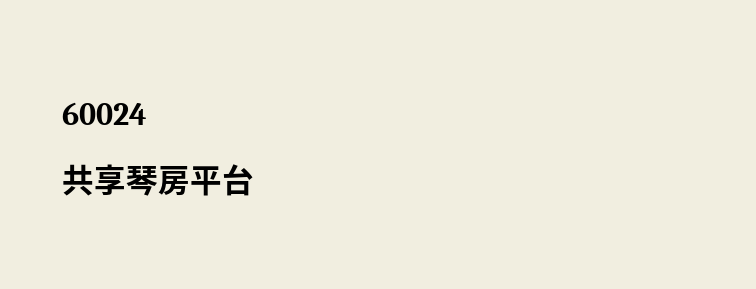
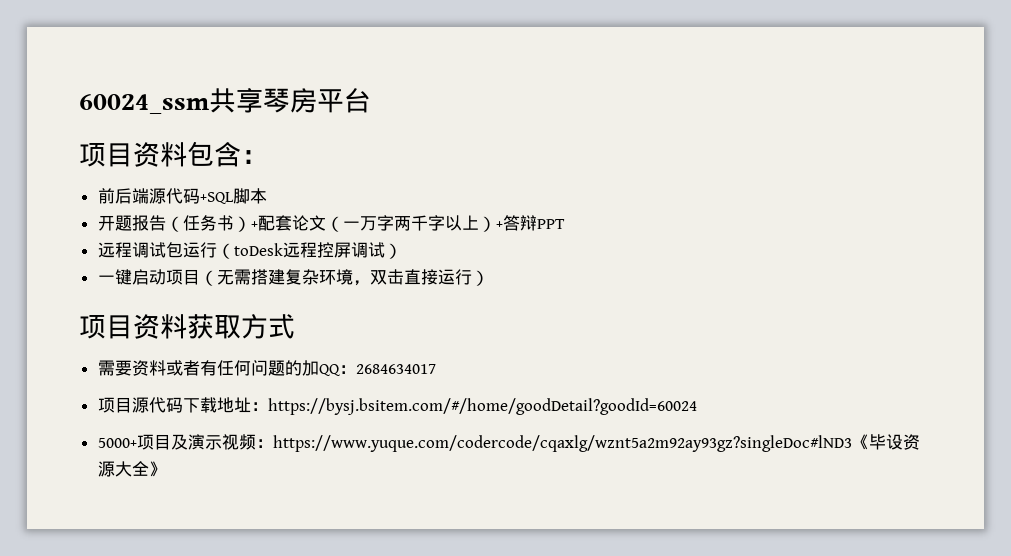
[62,102,147,125] 60024 // -> [79,94,209,114] 60024_ssm
(254, 180) none -> [79,141,268,167] [97,188,267,204] [97,215,565,232] [97,242,402,259] [97,269,489,286] [79,314,295,339] [97,360,436,376] [97,397,697,415] [97,434,920,452] [97,461,166,477] // 项目资料包含： // 前后端源代码+SQL脚本 // 开题报告（任务书）+配套论文（一万字两千字以上）+答辩PPT // 远程调试包运行（toDesk远程控屏调试） // 一键启动项目（无需搭建复杂环境，双击直接运行） // 项目资料获取方式 // 需要资料或者有任何问题的加QQ：2684634017 // 项目源代码下载地址：https://bysj.bsitem.com/#/home/goodDetail?goodId=60024 // 5000+项目及演示视频：https://www.yuque.com/codercode/cqaxlg/wznt5a2m92ay93gz?singleDoc#lND3《毕设资源大全》

